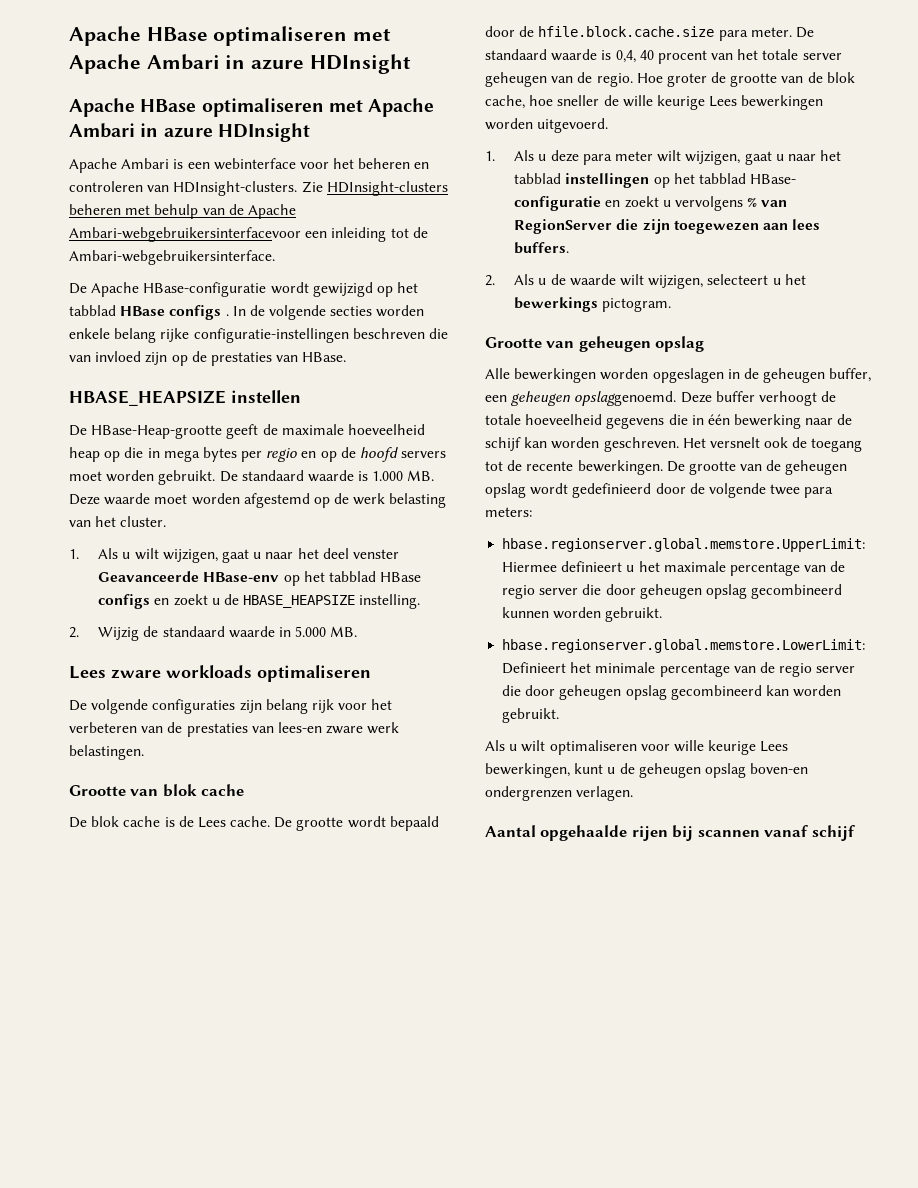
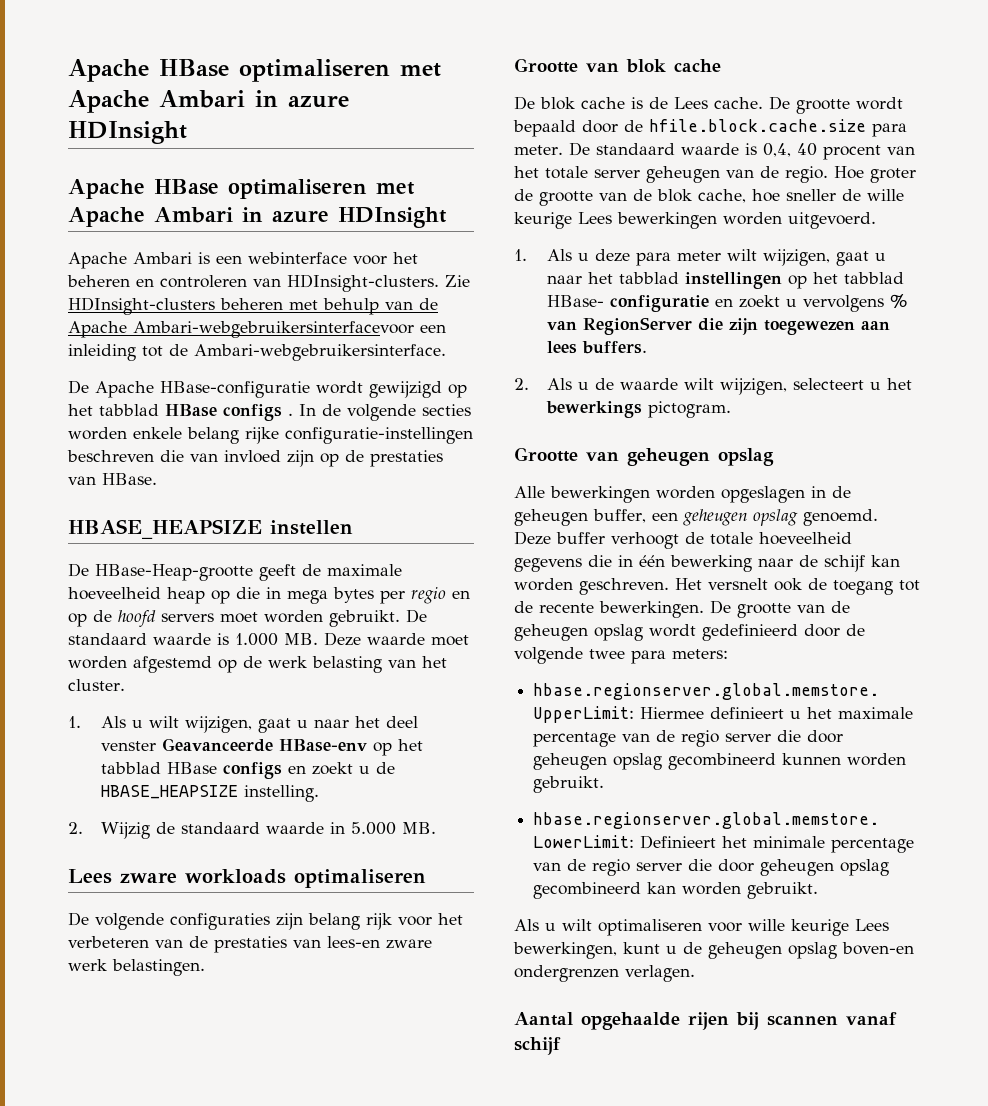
[574,391,677,406] opslaggenoemd. -> [753,509,878,526] opslag genoemd.

